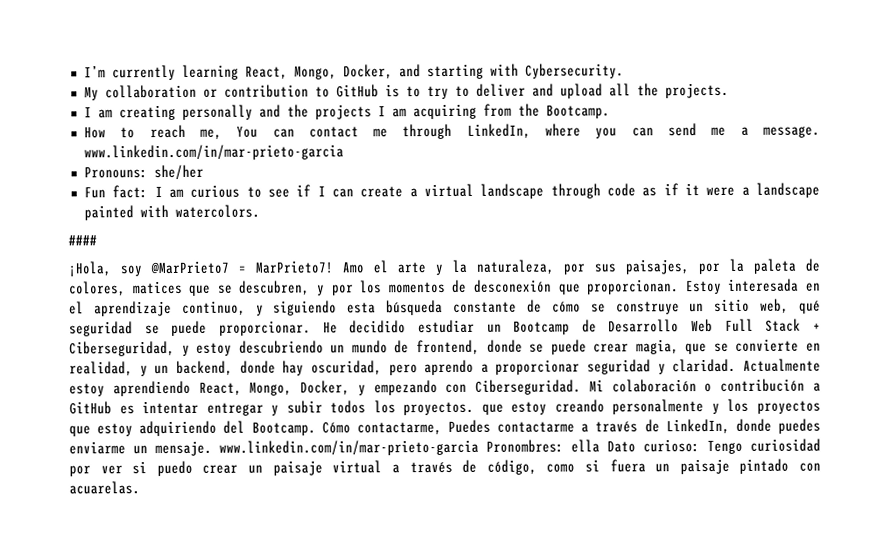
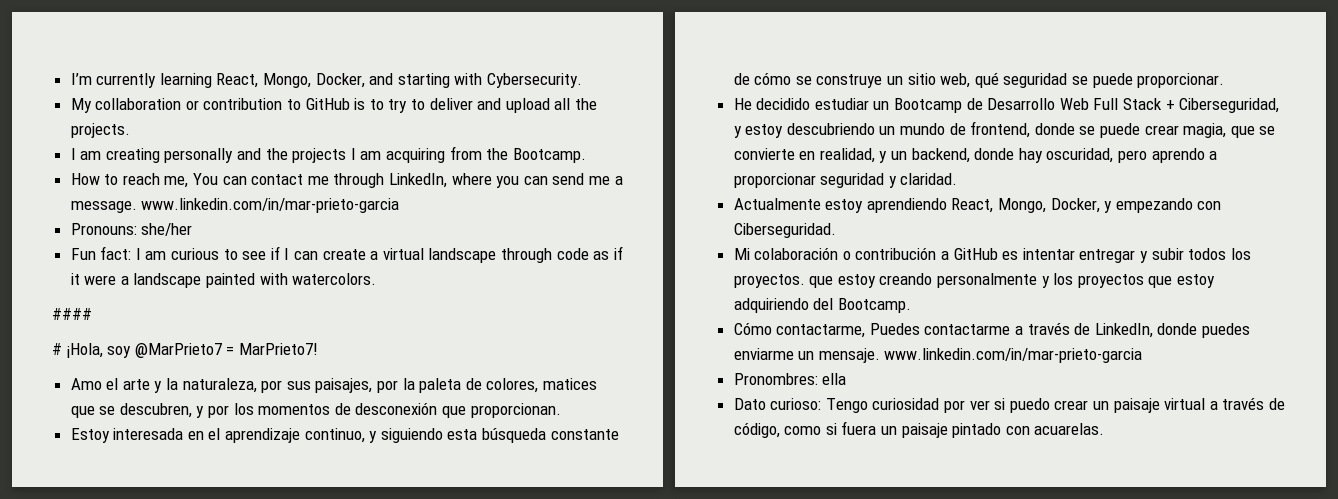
(97, 240) none -> [52,343,62,355] #
(333, 267) none -> (318, 349) //
(680, 287) none -> (561, 410) //
(311, 328) none -> (1225, 80) //
(737, 365) none -> (958, 179) //
(582, 387) none -> (836, 230) //
(316, 428) none -> (911, 305) //
(479, 447) none -> (1143, 355) //
(600, 446) none -> (847, 379) //

